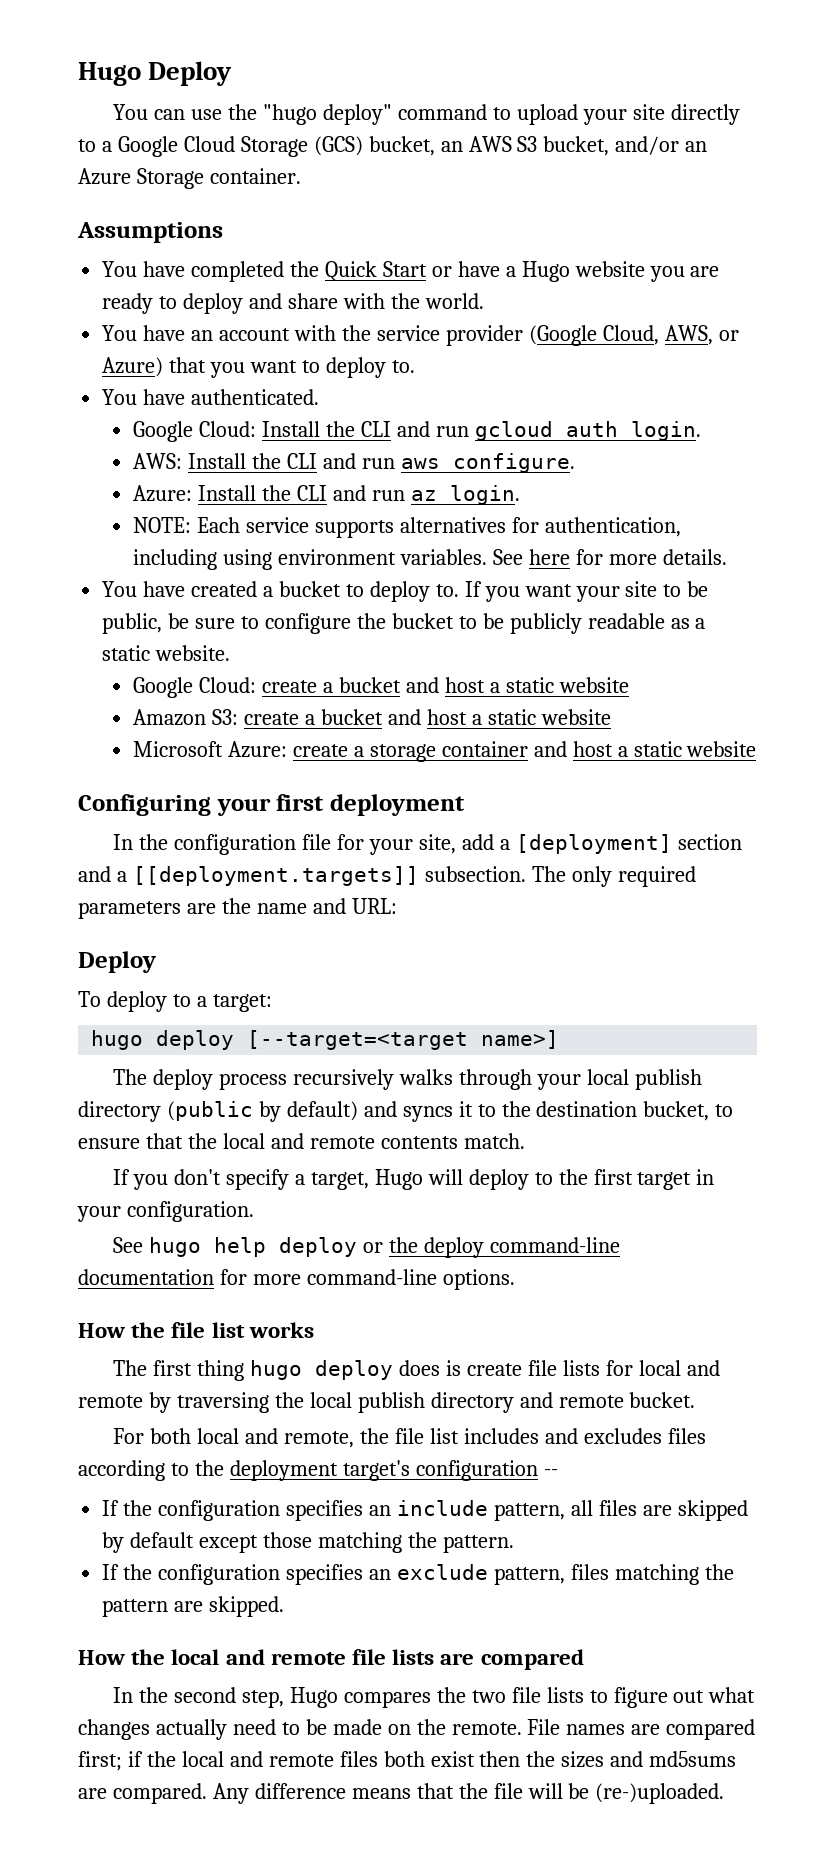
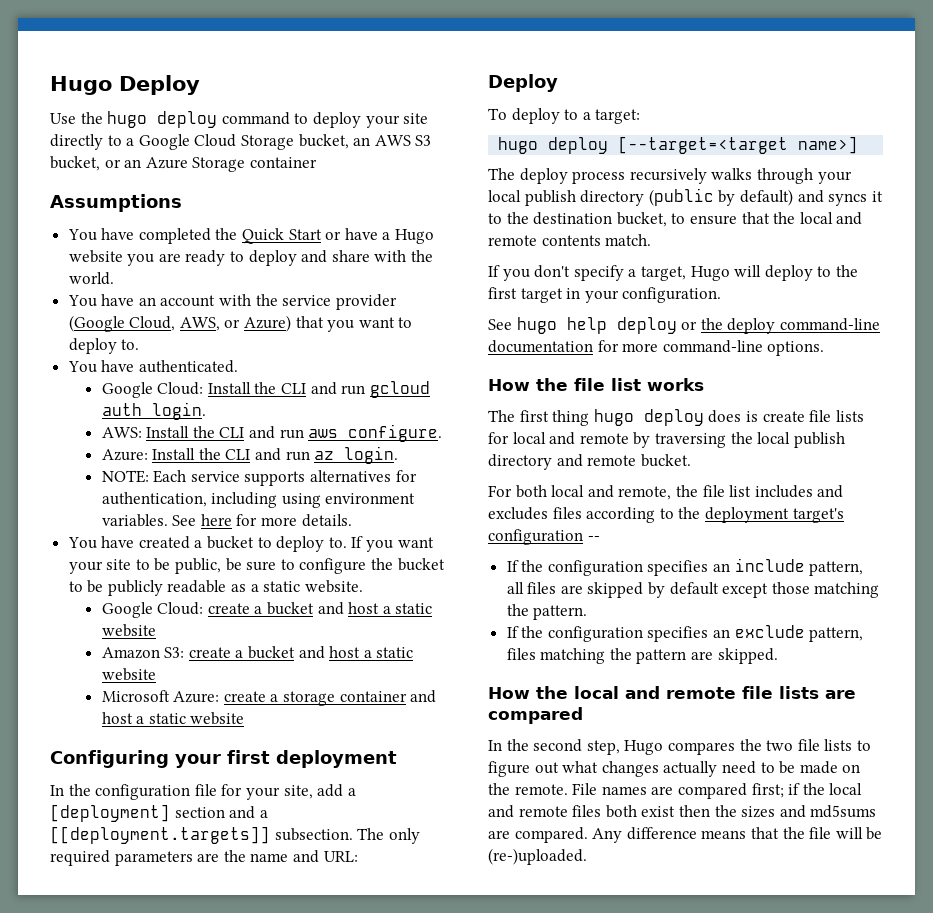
[113,104,392,125] You can use the "hugo deploy" -> [50,111,218,128] Use the hugo deploy
[516,104,578,125] upload -> [312,112,361,128] deploy
[313,136,363,156] (GCS) -> (294, 142) none
[615,136,680,155] and/or -> [104,159,121,168] or
[209,168,301,184] container. -> [249,157,317,168] container

